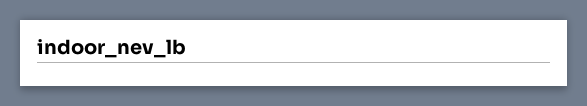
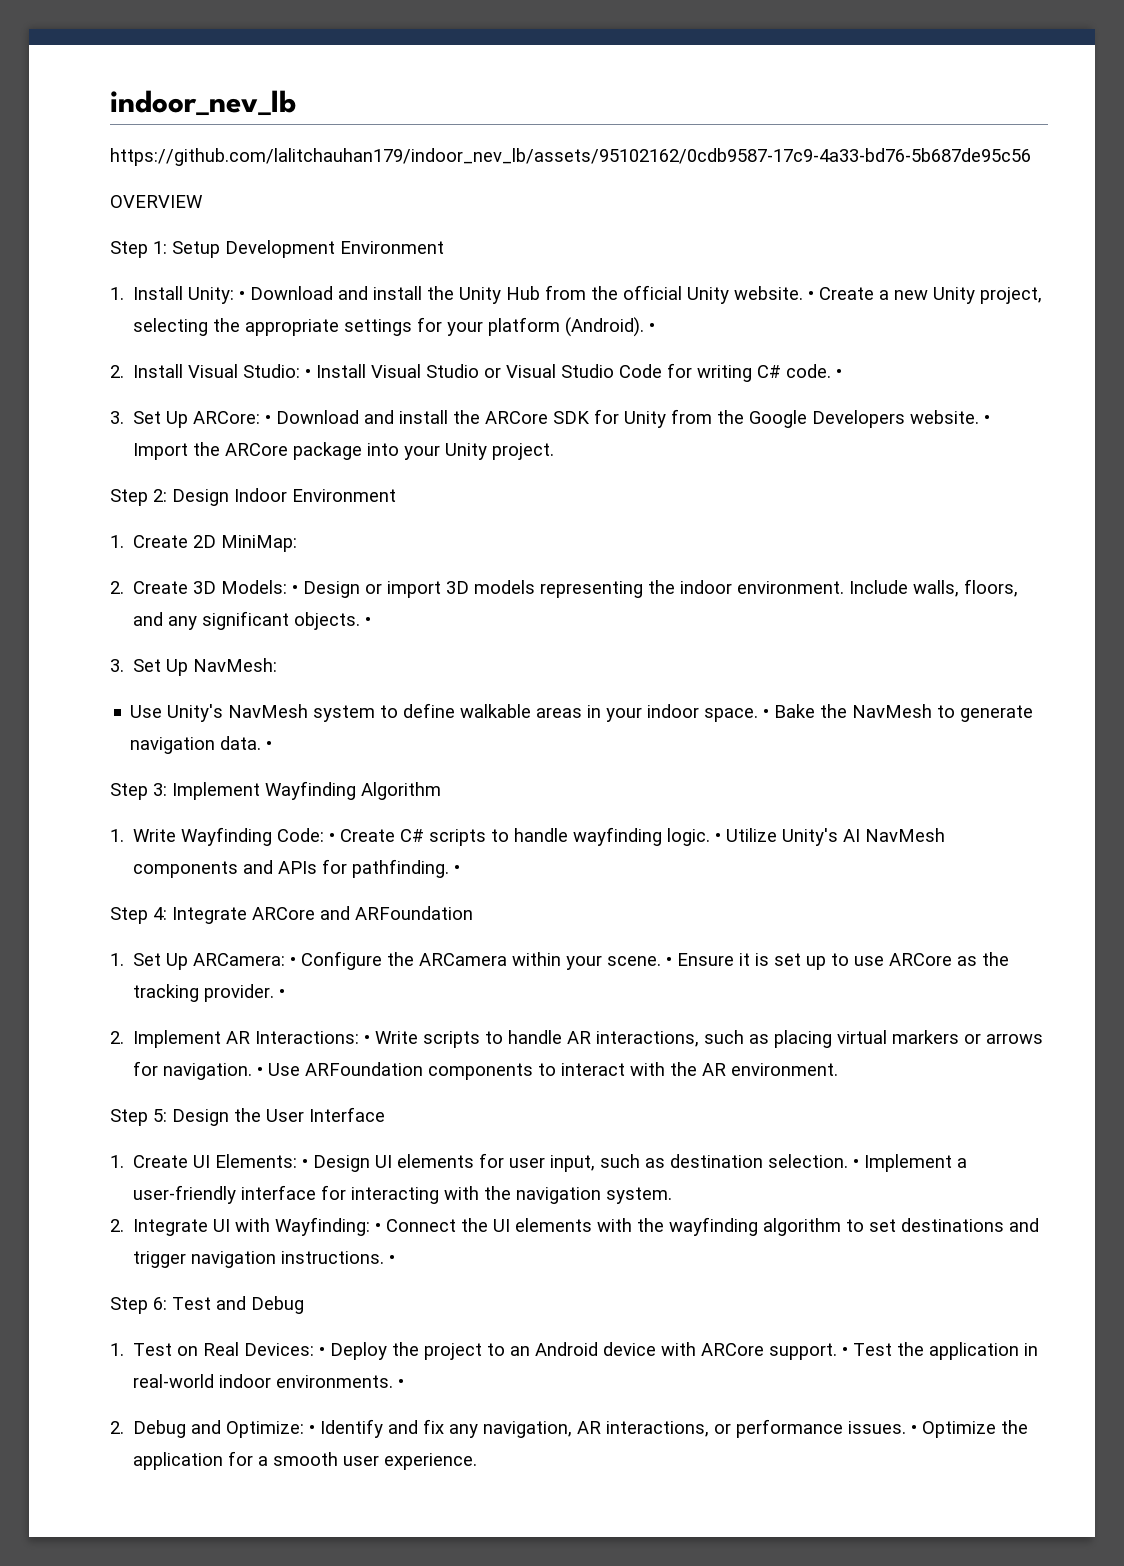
(186, 48) none -> [110,148,1031,166] [110,195,203,208] [110,240,444,258] [110,285,1043,304] [133,317,656,337] [110,363,843,382] [110,409,991,428] [133,442,555,460] [110,488,396,506] [110,535,298,552] [110,579,1019,598] [133,611,372,630] [110,658,278,676] [130,703,1034,722] [130,736,273,754] [110,781,441,800] [110,827,946,846] [133,859,461,878] [110,906,473,924] [110,951,1010,970] [133,984,286,1002] [110,1030,1044,1048] [133,1061,839,1080] [110,1107,385,1126] [110,1153,968,1172] [133,1185,673,1204] [110,1217,1040,1236] [133,1251,396,1268] [110,1296,304,1314] [110,1342,1039,1360] [133,1374,405,1388] [110,1419,1029,1438] [133,1451,478,1470] // https://github.com/lalitchauhan179/indoor_nev_lb/assets/95102162/0cdb9587-17c9-4a33-bd76-5b687de95c56 // OVERVIEW // Step 1: Setup Development Environment // 1. Install Unity: • Download and install the Unity Hub from the official Unity website. • Create a new Unity project, selecting the appropriate settings for your platform (Android). • // 2. Install Visual Studio: • Install Visual Studio or Visual Studio Code for writing C# code. • // 3. Set Up ARCore: • Download and install the ARCore SDK for Unity from the Google Developers website. • Import the ARCore package into your Unity project. // Step 2: Design Indoor Environment // 1. Create 2D MiniMap: // 2. Create 3D Models: • Design or import 3D models representing the indoor environment. Include walls, floors, and any significant objects. • // 3. Set Up NavMesh: // Use Unity's NavMesh system to define walkable areas in your indoor space. • Bake the NavMesh to generate navigation data. • // Step 3: Implement Wayfinding Algorithm // 1. Write Wayfinding Code: • Create C# scripts to handle wayfinding logic. • Utilize Unity's AI NavMesh components and APIs for pathfinding. • // Step 4: Integrate ARCore and ARFoundation // 1. Set Up ARCamera: • Configure the ARCamera within your scene. • Ensure it is set up to use ARCore as the tracking provider. • // 2. Implement AR Interactions: • Write scripts to handle AR interactions, such as placing virtual markers or arrows for navigation. • Use ARFoundation components to interact with the AR environment. // Step 5: Design the User Interface // 1. Create UI Elements: • Design UI elements for user input, such as destination selection. • Implement a user-friendly interface for interacting with the navigation system. // 2. Integrate UI with Wayfinding: • Connect the UI elements with the wayfinding algorithm to set destinations and trigger navigation instructions. • // Step 6: Test and Debug // 1. Test on Real Devices: • Deploy the project to an Android device with ARCore support. • Test the application in real-world indoor environments. • // 2. Debug and Optimize: • Identify and fix any navigation, AR interactions, or performance issues. • Optimize the application for a smooth user experience.

